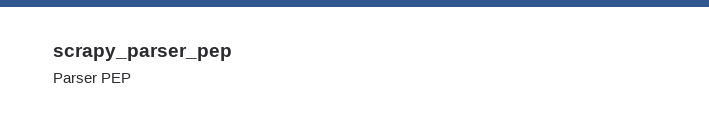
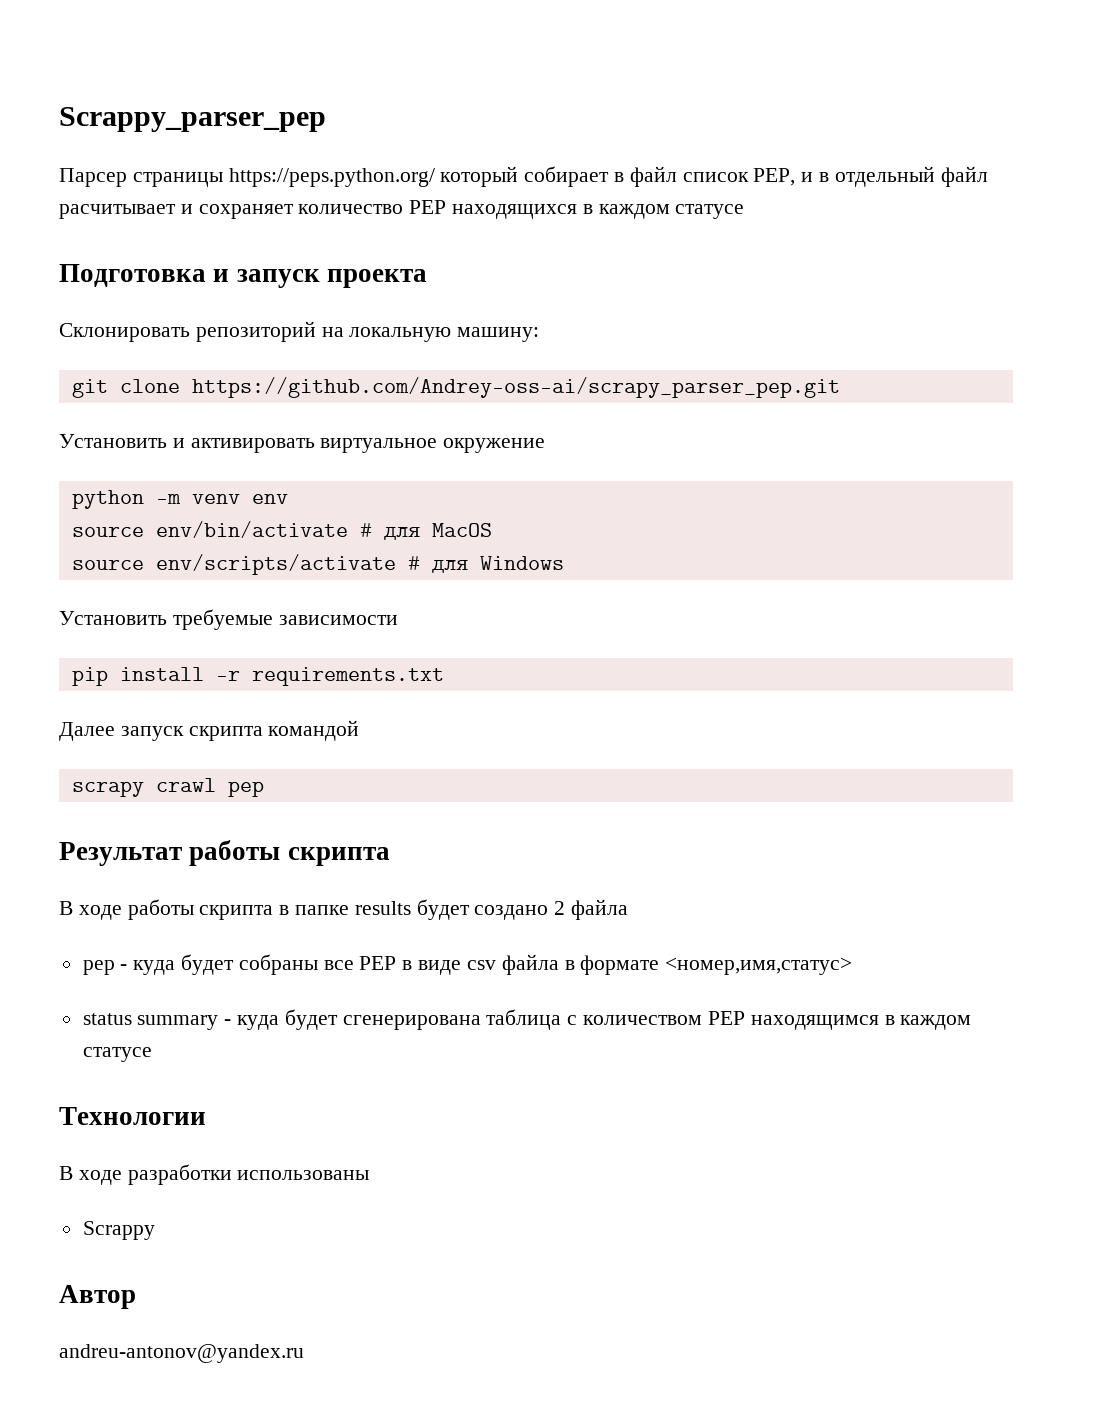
[53,46,232,61] [53,73,132,83] scrapy_parser_pep // Parser PEP -> [59,107,326,132] [59,166,988,187] [59,200,745,219] [59,264,427,288] [59,321,540,342] [71,377,840,398] [59,434,546,453] [71,490,288,509] [71,521,492,540] [71,554,564,575] [59,609,398,630] [71,667,444,686] [59,720,360,741] [71,778,264,797] [59,840,390,866] [59,899,629,920] [82,954,853,975] [82,1009,972,1030] [82,1047,152,1062] [59,1107,206,1125] [59,1164,370,1185] [82,1221,155,1240] [59,1285,136,1309] [59,1344,304,1363] Scrappy_parser_pep // Парсер страницы https://peps.python.org/ который собирает в файл список PEP, и в отдельный файл расчитывает и сохраняет количество PEP находящихся в каждом статусе // Подготовка и запуск проекта // Склонировать репозиторий на локальную машину: // git clone https://github.com/Andrey-oss-ai/scrapy_parser_pep.git // Установить и активировать виртуальное окружение // python -m venv env // source env/bin/activate # для MacOS // source env/scripts/activate # для Windows // Установить требуемые зависимости // pip install -r requirements.txt // Далее запуск скрипта командой // scrapy crawl pep // Результат работы скрипта // В ходе работы скрипта в папке results будет создано 2 файла // pep - куда будет собраны все PEP в виде csv файла в формате <номер,имя,статус> // status summary - куда будет сгенерирована таблица с количеством PEP находящимся в каждом статусе // Технологии // В ходе разработки использованы // Scrappy // Автор // andreu-antonov@yandex.ru

